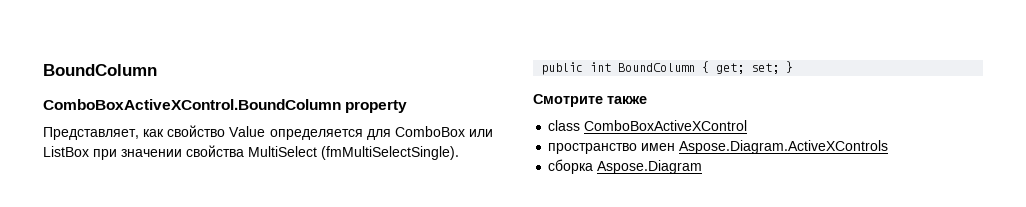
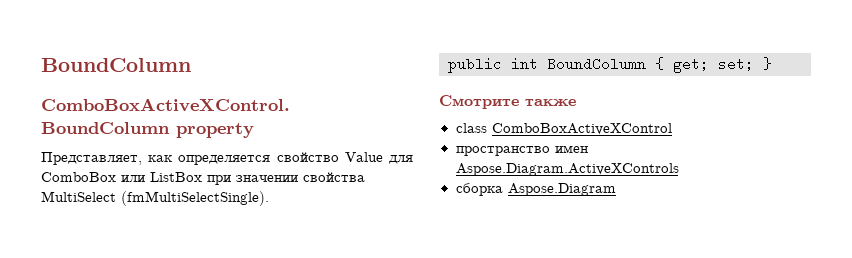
(165, 133) none -> [178,155,271,165] определяется
[269,129,363,140] определяется -> (383, 157) none

